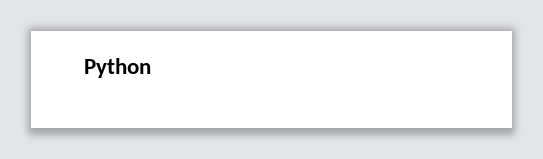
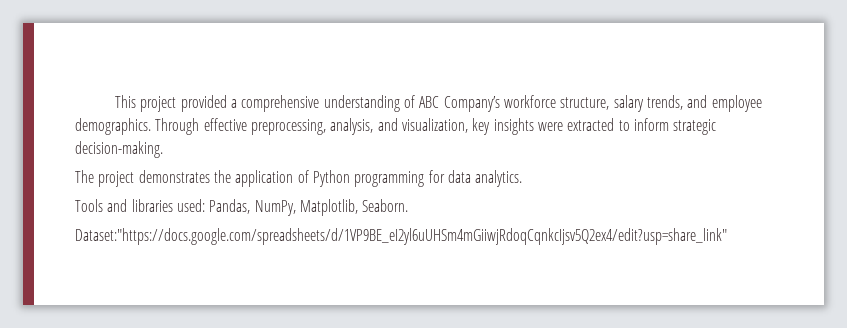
[84,58,151,78] Python -> [115,95,762,112] [75,118,717,135] [75,141,163,158] [75,170,523,187] [75,199,409,216] [75,228,727,245] This project provided a comprehensive understanding of ABC Company’s workforce structure, salary trends, and employee demographics. Through effective preprocessing, analysis, and visualization, key insights were extracted to inform strategic decision-making. // The project demonstrates the application of Python programming for data analytics. // Tools and libraries used: Pandas, NumPy, Matplotlib, Seaborn. // Dataset:"https://docs.google.com/spreadsheets/d/1VP9BE_eI2yl6uUHSm4mGiiwjRdoqCqnkcIjsv5Q2ex4/edit?usp=share_link"

